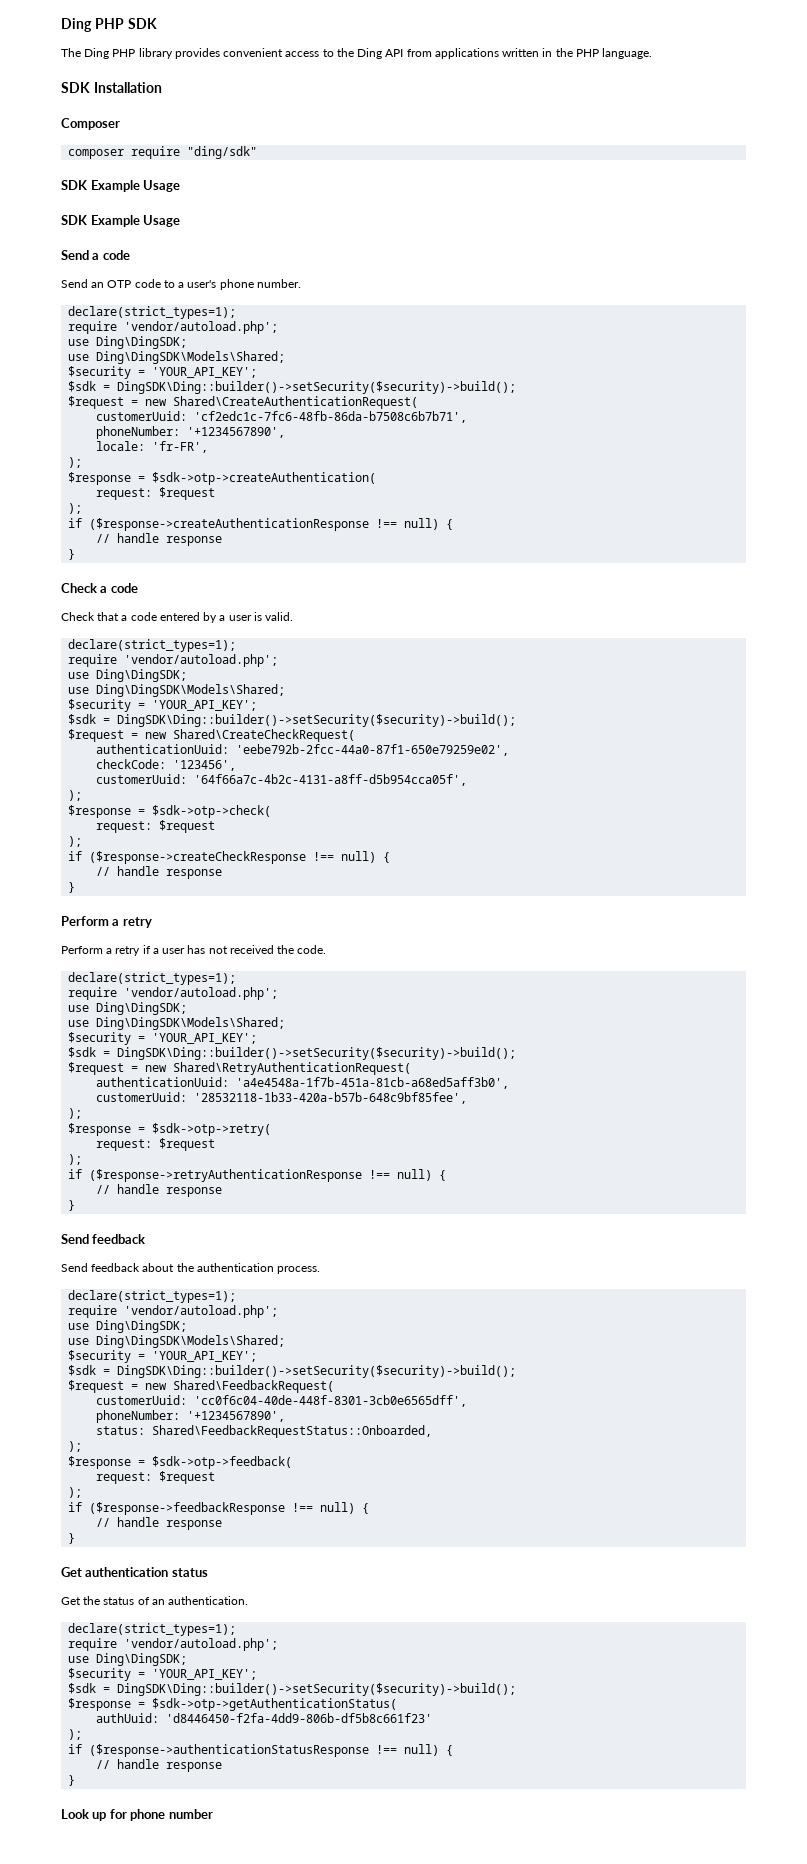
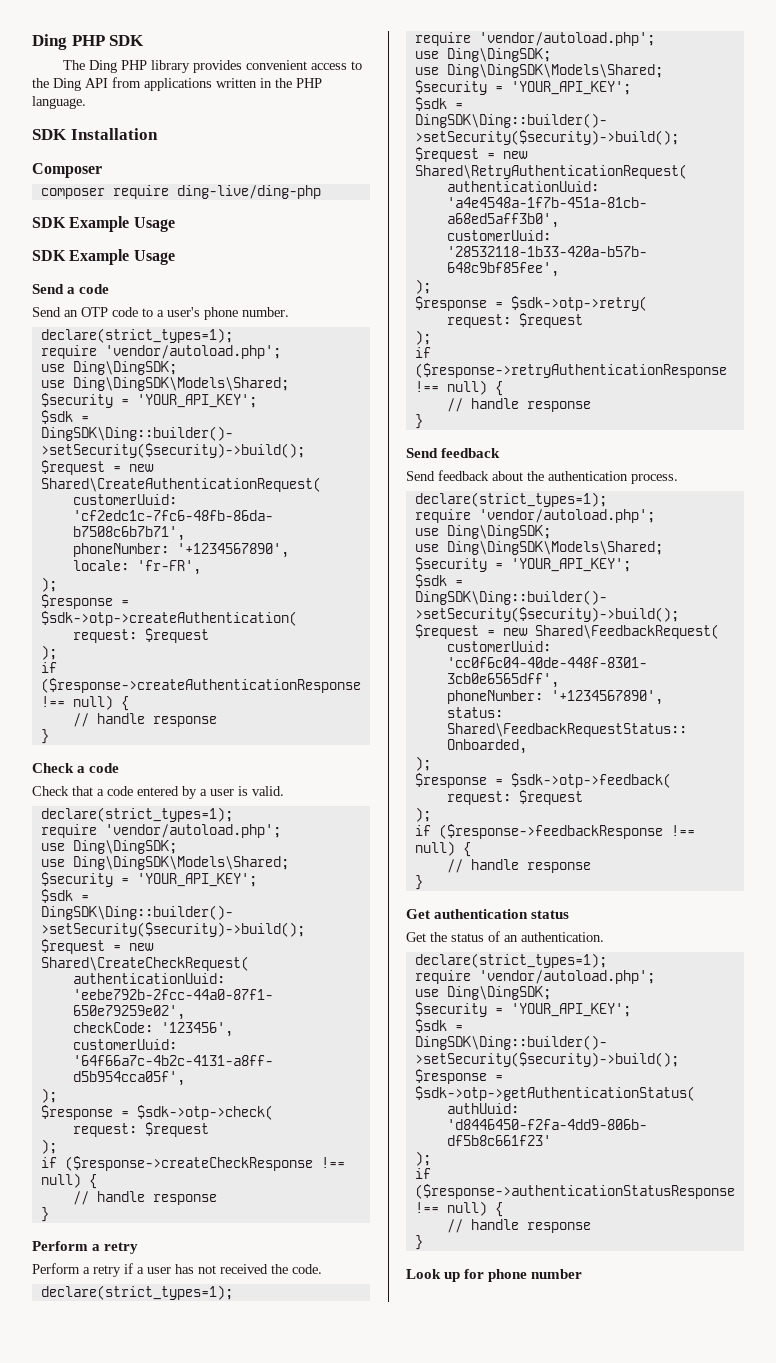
[187,146,258,159] "ding/sdk" -> [176,185,321,199] ding-live/ding-php

